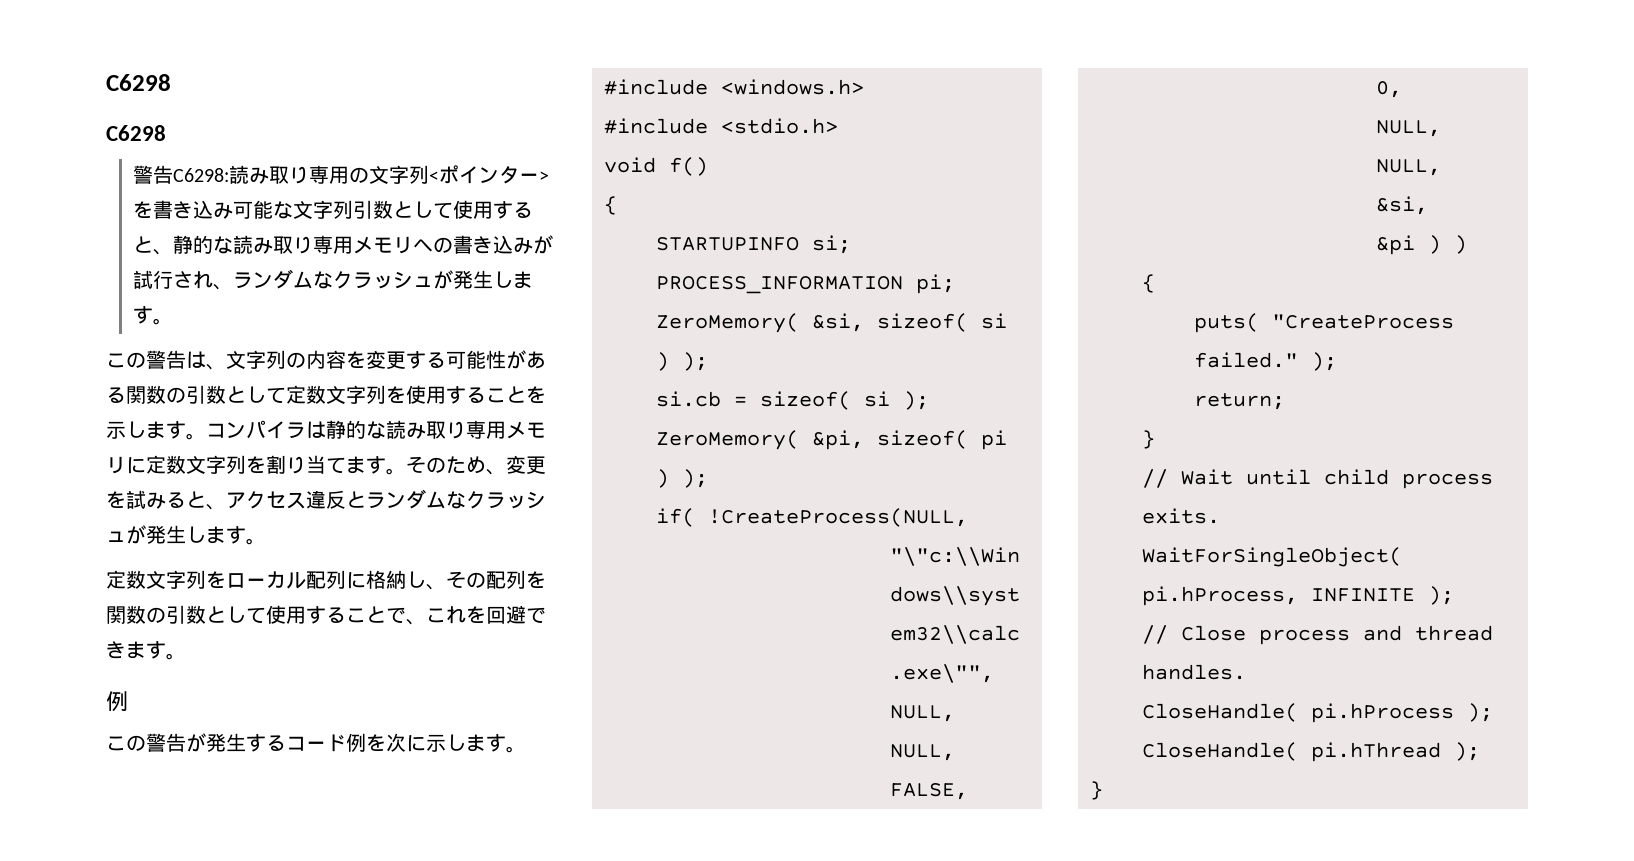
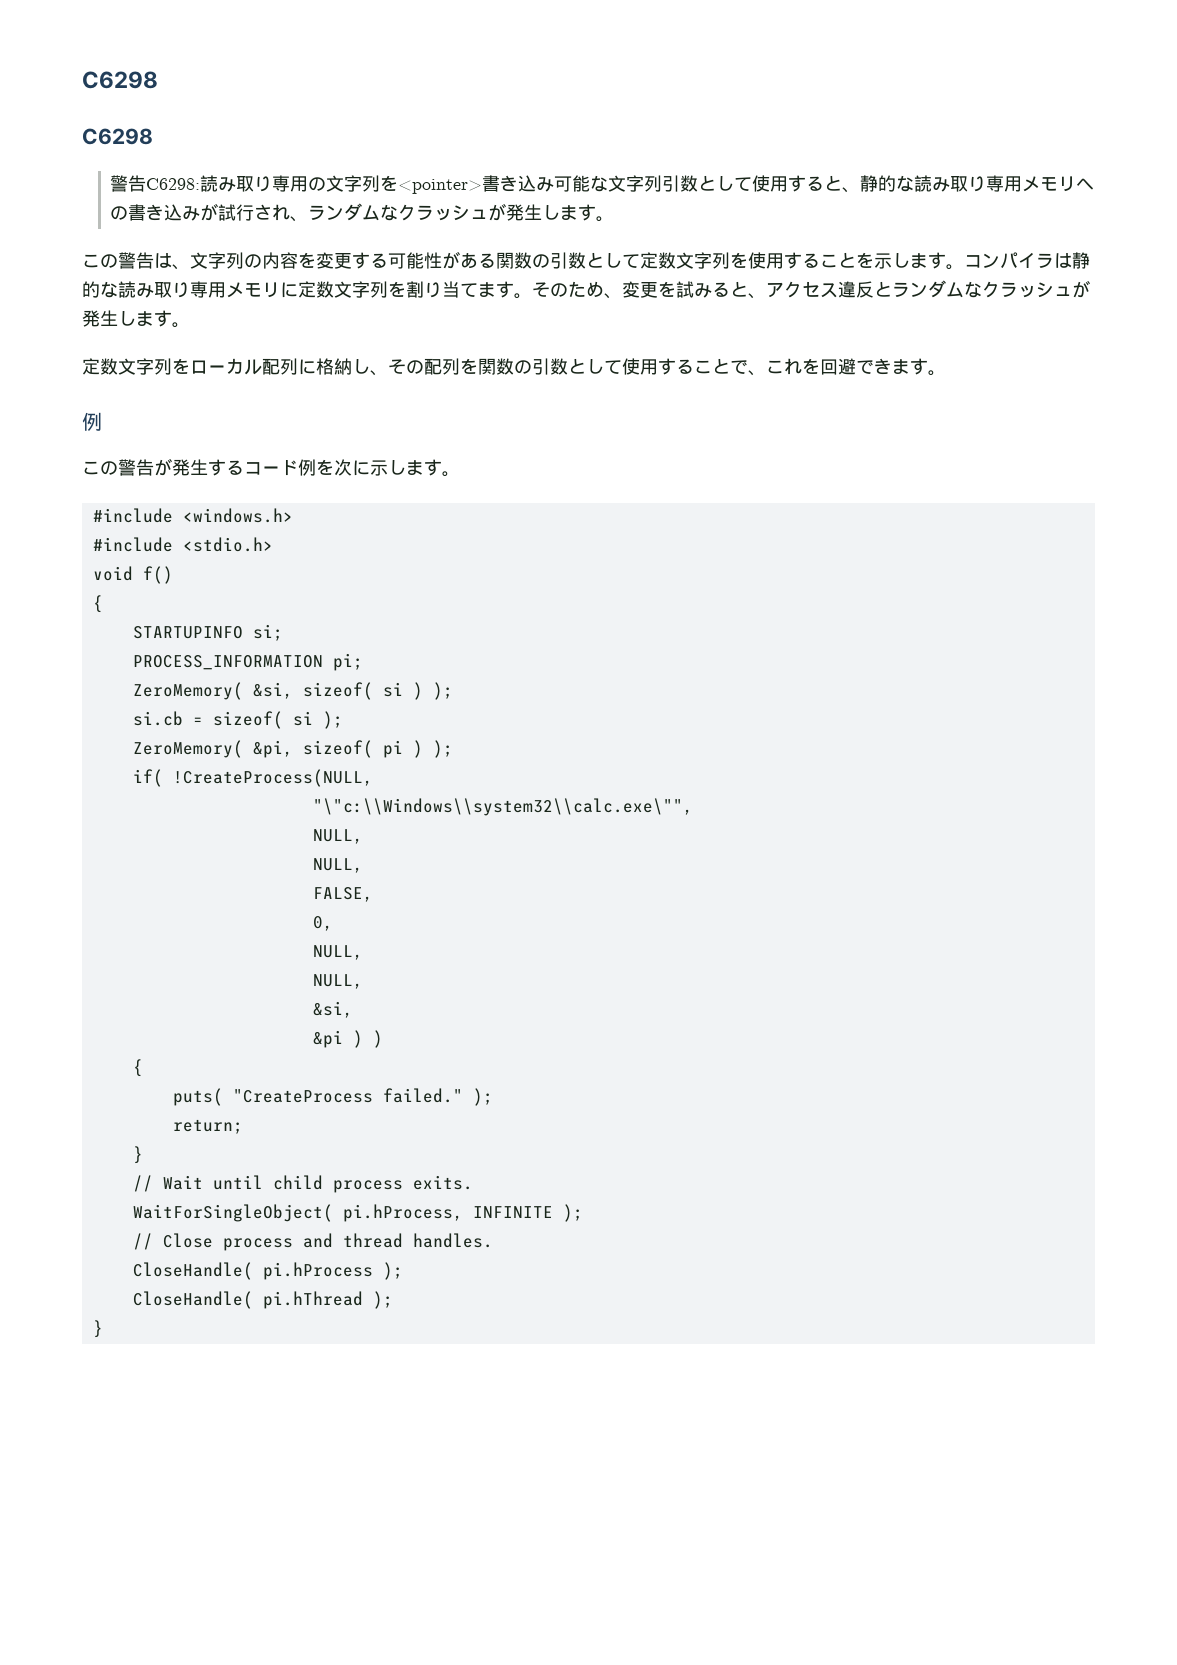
[428,165,549,184] [132,201,153,219] <ポインター>を -> [380,175,483,194] を<pointer>

